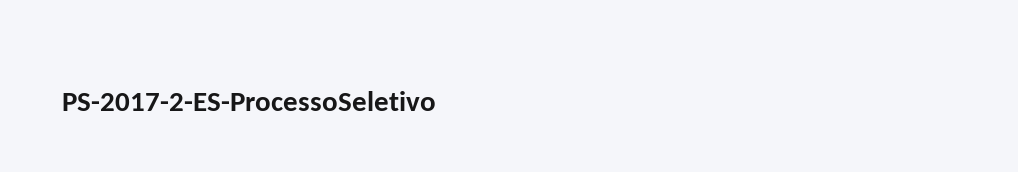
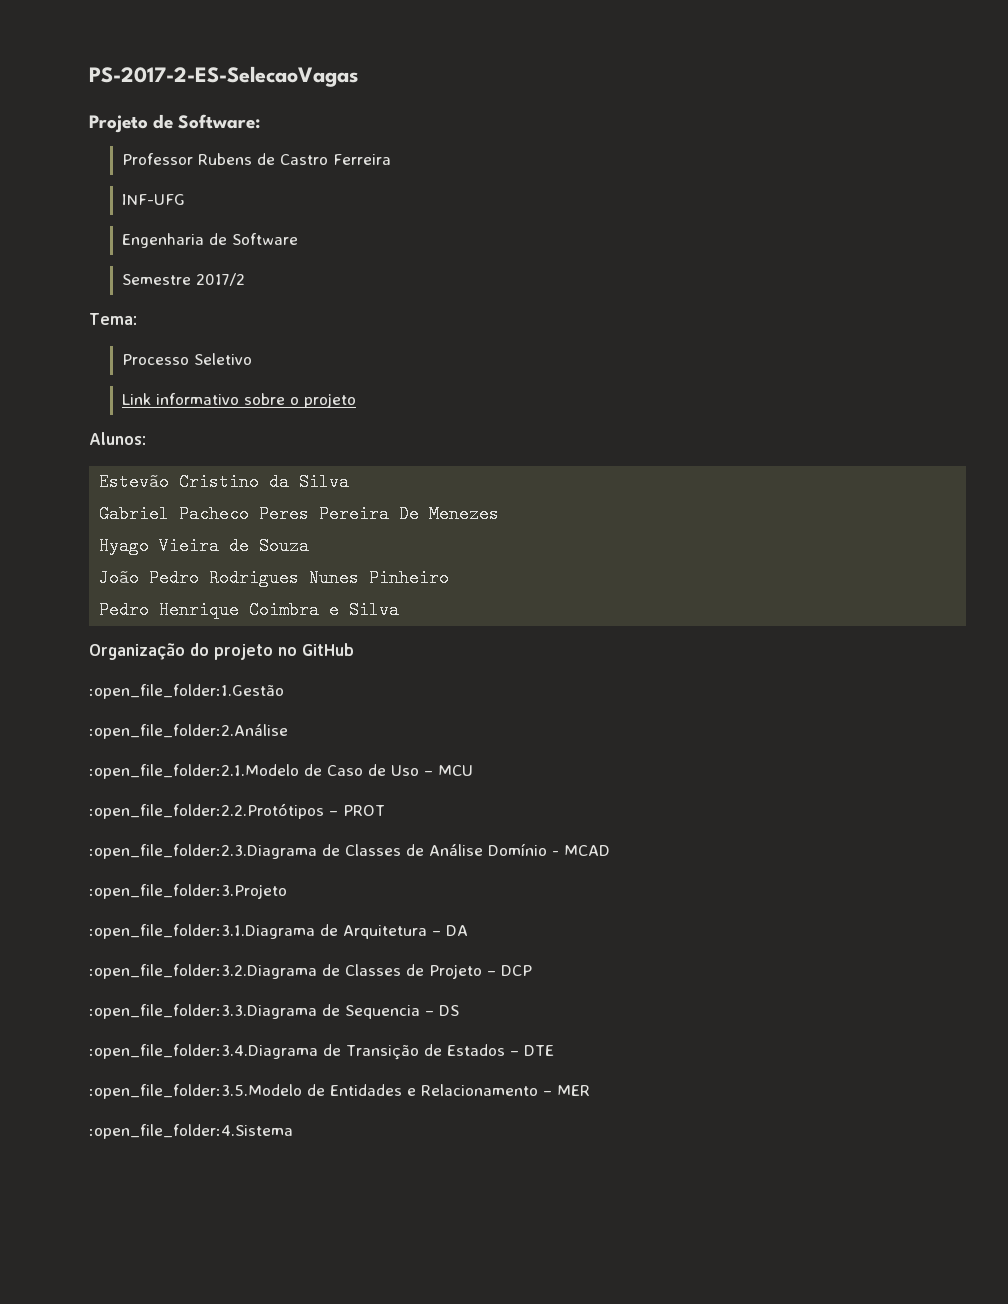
[62,91,436,111] PS-2017-2-ES-ProcessoSeletivo -> [89,66,358,87] [89,114,261,133] [122,153,392,165] [122,194,186,205] [122,233,299,248] [122,273,246,286] [89,313,137,325] [122,353,253,365] [122,393,357,408] [89,432,146,445] [99,473,350,491] [99,505,500,523] [99,537,310,555] [99,569,450,587] [99,601,400,619] [89,643,354,660] [89,684,284,699] [89,724,288,739] [89,764,473,779] [89,803,385,819] [89,843,610,859] [89,884,287,899] [89,924,468,939] [89,964,532,979] [89,1004,459,1019] [89,1044,554,1060] [89,1084,590,1099] [89,1124,293,1139] PS-2017-2-ES-SelecaoVagas // Projeto de Software: // Professor Rubens de Castro Ferreira // INF-UFG // Engenharia de Software // Semestre 2017/2 // Tema: // Processo Seletivo // Link informativo sobre o projeto // Alunos: // Estevão Cristino da Silva // Gabriel Pacheco Peres Pereira De Menezes // Hyago Vieira de Souza // João Pedro Rodrigues Nunes Pinheiro // Pedro Henrique Coimbra e Silva // Organização do projeto no GitHub // :open_file_folder:1.Gestão // :open_file_folder:2.Análise // :open_file_folder:2.1.Modelo de Caso de Uso – MCU // :open_file_folder:2.2.Protótipos – PROT // :open_file_folder:2.3.Diagrama de Classes de Análise Domínio - MCAD // :open_file_folder:3.Projeto // :open_file_folder:3.1.Diagrama de Arquitetura – DA // :open_file_folder:3.2.Diagrama de Classes de Projeto – DCP // :open_file_folder:3.3.Diagrama de Sequencia – DS // :open_file_folder:3.4.Diagrama de Transição de Estados – DTE // :open_file_folder:3.5.Modelo de Entidades e Relacionamento – MER // :open_file_folder:4.Sistema

